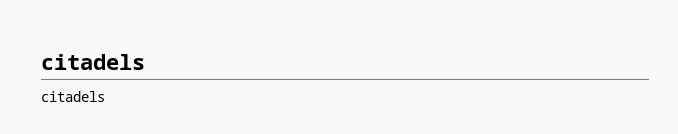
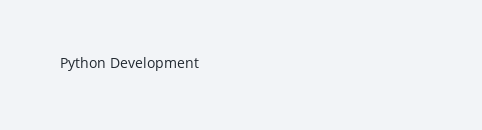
[41,54,145,70] [41,91,105,102] citadels // citadels -> [60,57,199,71] Python Development

